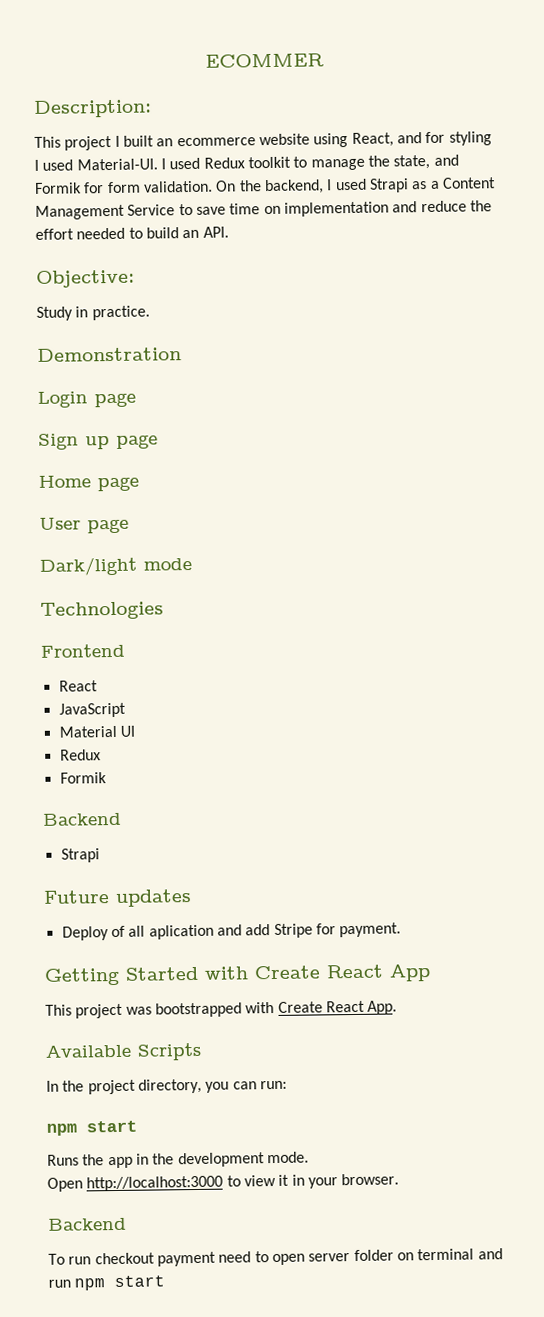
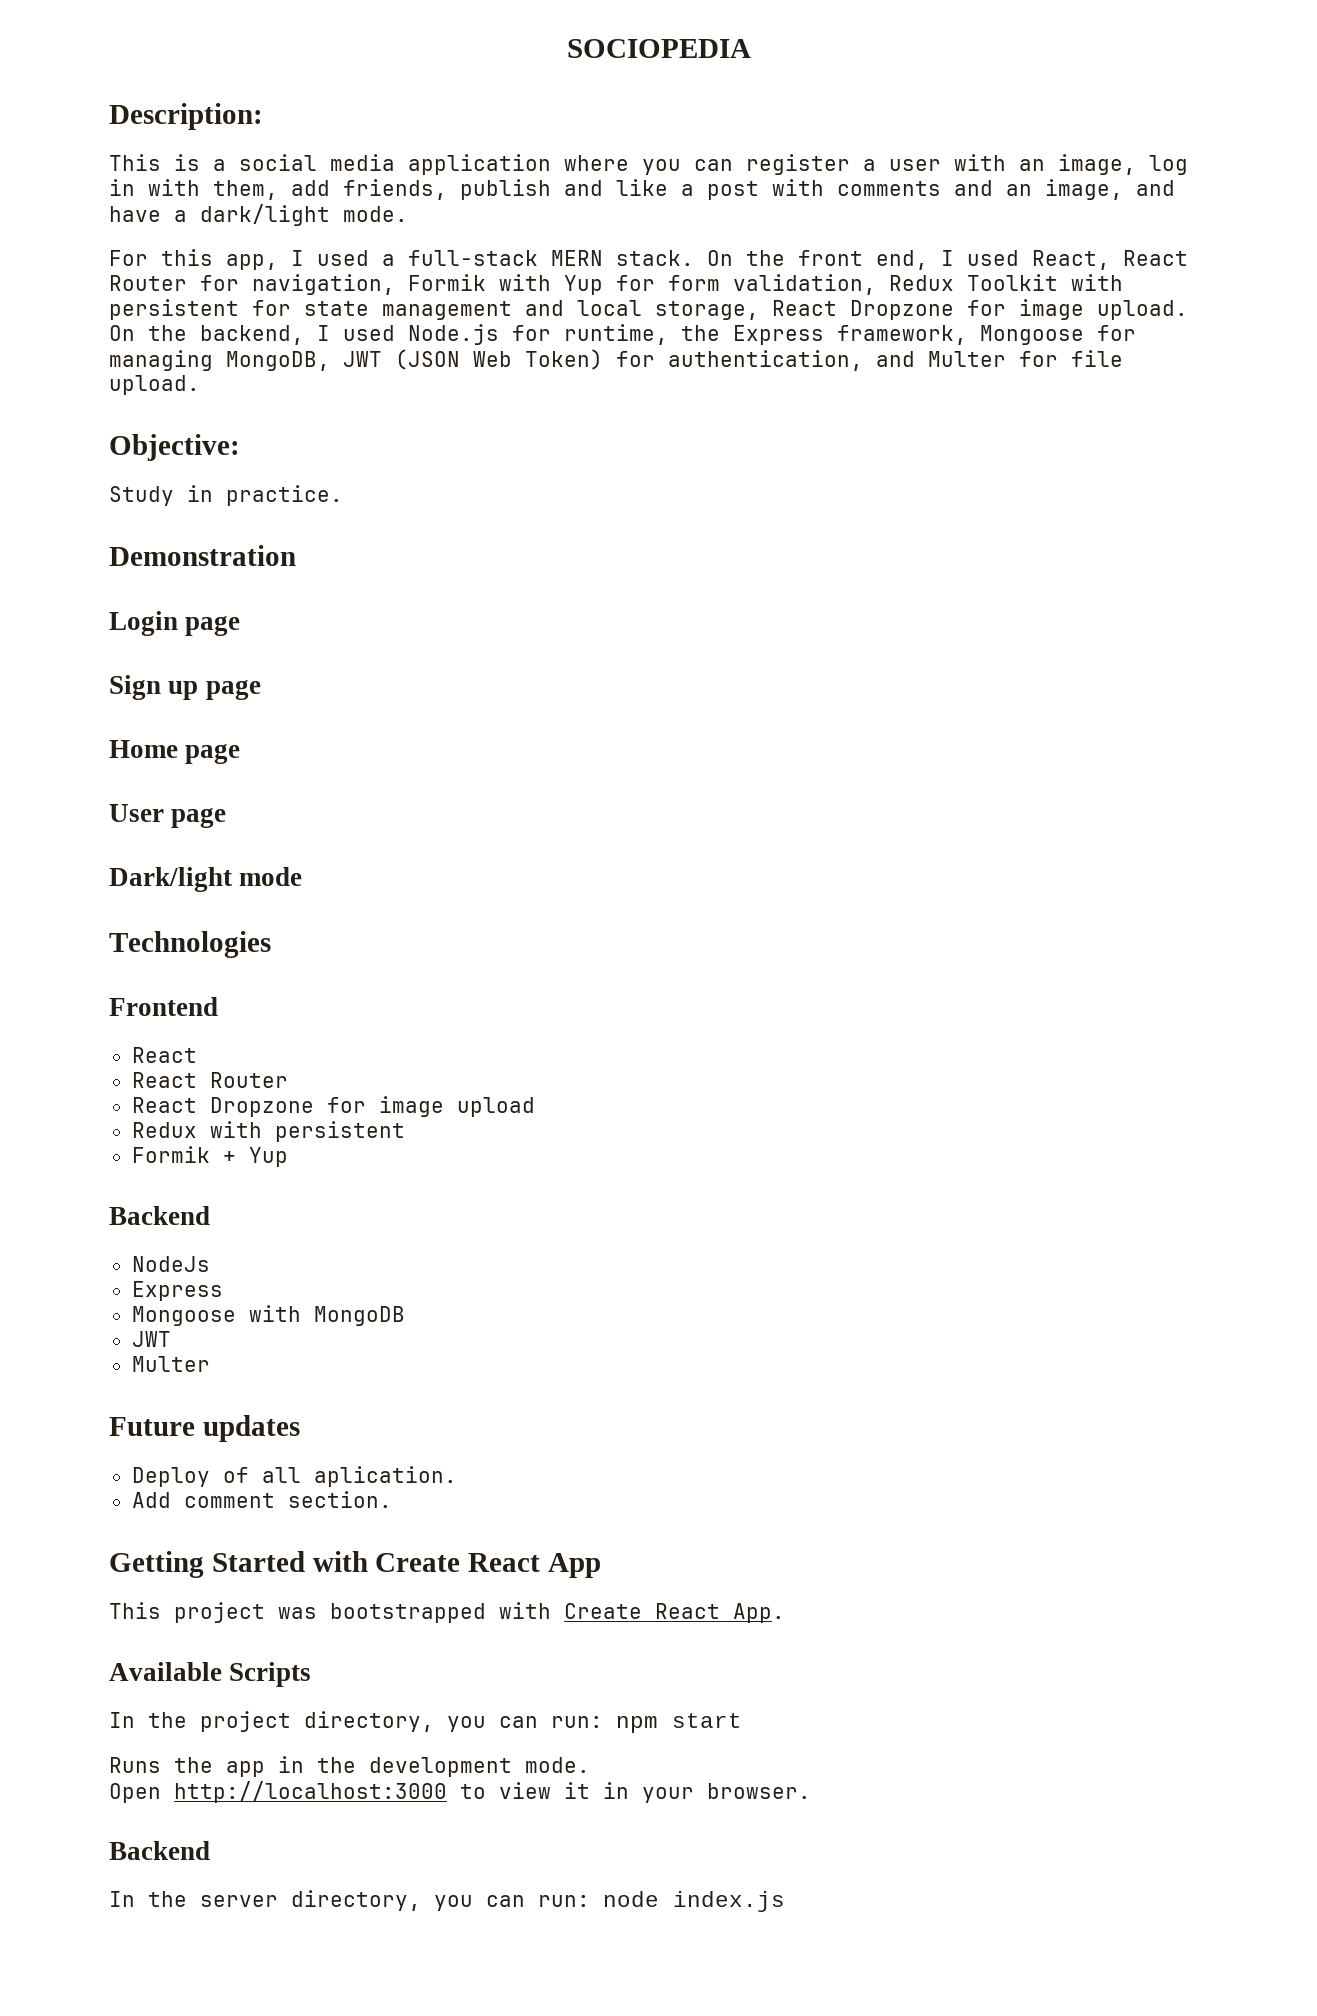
[205,53,324,68] ECOMMER -> [566,39,751,58] SOCIOPEDIA
[64,131,492,151] [34,154,459,171] [35,180,213,194] project I built an ecommerce website using React, and for styling I used Material-UI. I used Redux toolkit to manage the state, and Formik for form validation. -> [174,154,1188,175] [109,179,1175,200] [109,204,408,226] [109,249,1188,270] [109,274,1123,295] [109,299,1188,320] is a social media application where you can register a user with an image, log in with them, add friends, publish and like a post with comments and an image, and have a dark/light mode. // For this app, I used a full-stack MERN stack. On the front end, I used React, React Router for navigation, Formik with Yup for form validation, Redux Toolkit with persistent for state management and local storage, React Dropzone for image upload.
[368,177,496,193] [35,200,492,220] [35,226,229,240] Strapi as a Content Management Service to save time on implementation and reduce the effort needed to build an API. -> [408,324,1136,345] [109,349,1123,371] [109,375,200,395] Node.js for runtime, the Express framework, Mongoose for managing MongoDB, JWT (JSON Web Token) for authentication, and Multer for file upload.
[58,702,126,718] [58,725,135,738] [59,749,101,761] [59,772,107,784] [42,812,122,826] [60,848,100,863] JavaScript // Material UI // Redux // Formik // Backend // Strapi -> [131,1072,288,1088] [131,1096,535,1117] [131,1121,405,1142] [131,1146,288,1167] [109,1206,210,1225] [131,1256,210,1272] [131,1281,223,1301] [131,1305,405,1326] [131,1331,171,1347] [131,1356,210,1372] React Router // React Dropzone for image upload // Redux with persistent // Formik + Yup // Backend // NodeJs // Express // Mongoose with MongoDB // JWT // Multer
[148,922,402,940] aplication and add Stripe for payment. -> [313,1466,457,1487] [131,1491,392,1508] aplication. // Add comment section.
(287, 1085) // -> (603, 1722) none
[48,1248,503,1267] [48,1275,166,1291] To run checkout payment need to open server folder on terminal and run npm start -> [109,1890,785,1912] In the server directory, you can run: node index.js

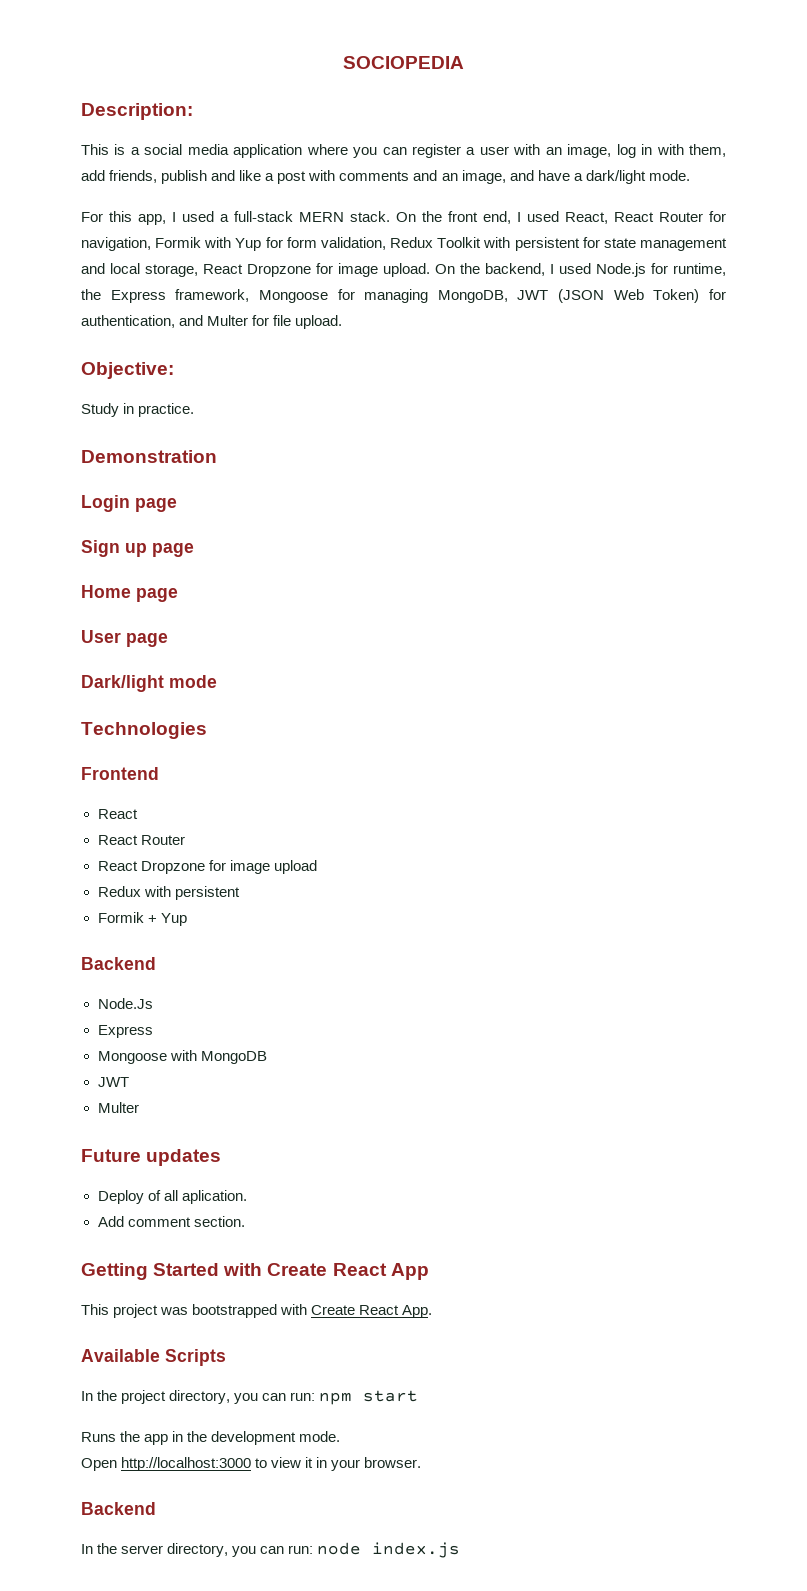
[131,1256,210,1272] NodeJs -> [97,998,153,1009] Node.Js

